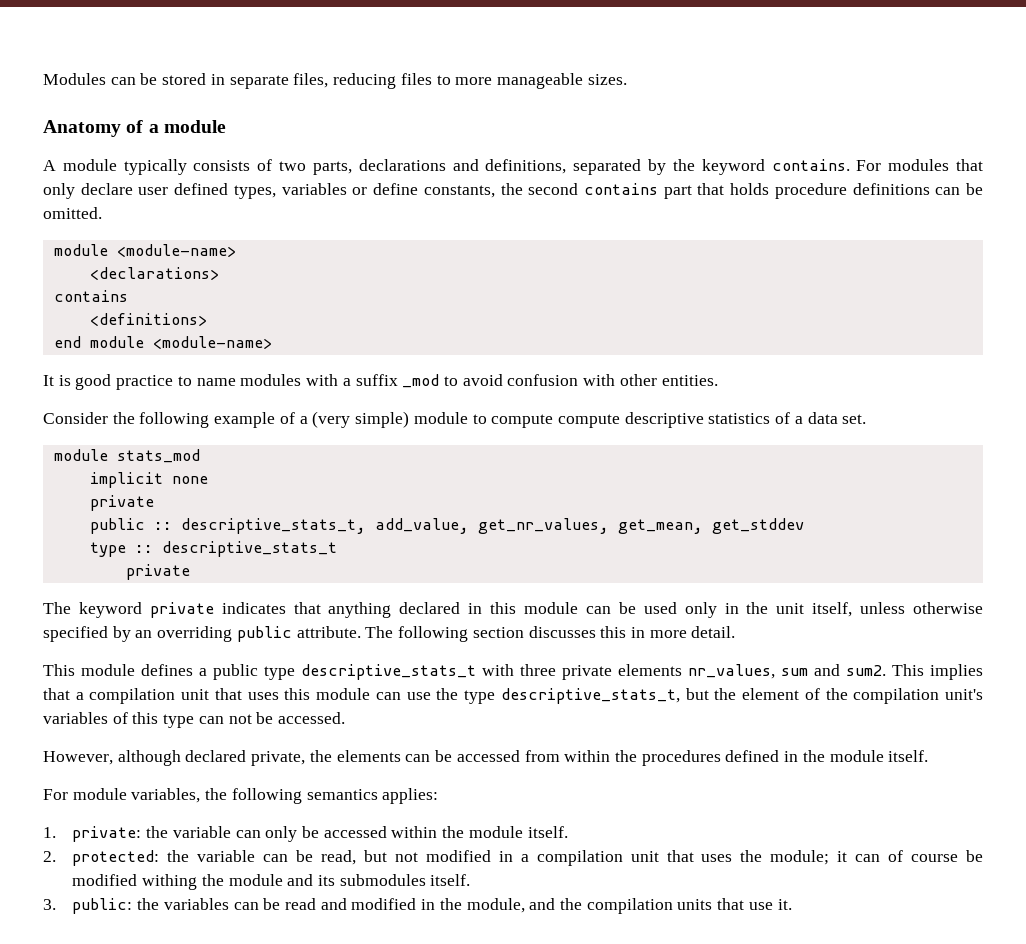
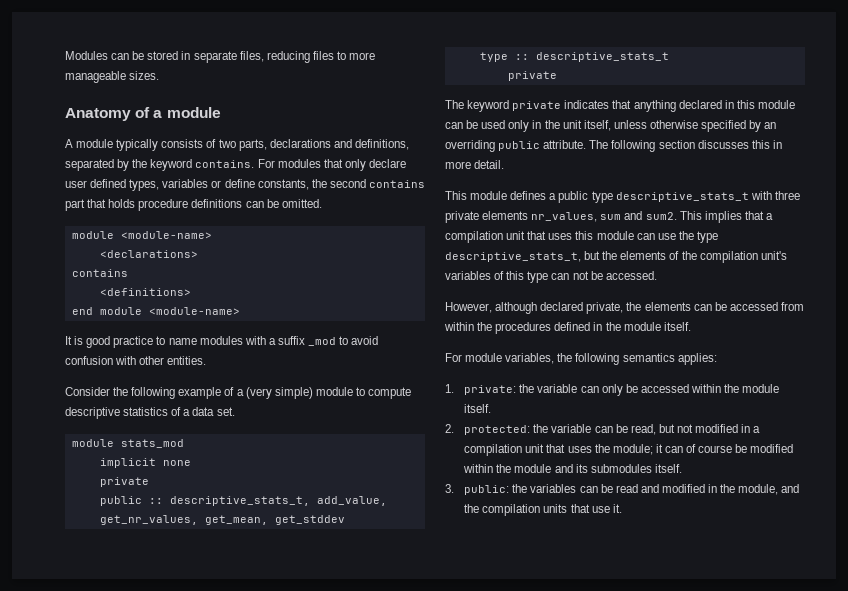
[557,414,620,428] compute -> (412, 393) none
[742,688,800,700] element -> [620,251,667,260] elements
[142,874,198,890] withing -> [463,464,494,473] within

